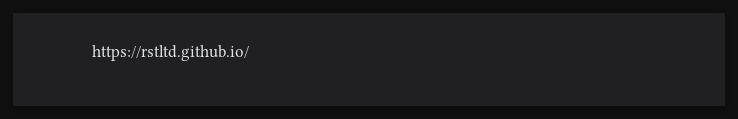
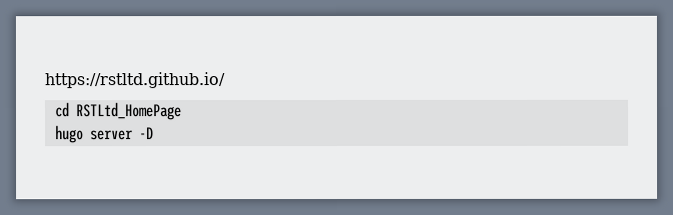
(249, 53) none -> [53,102,182,121] [54,125,154,144] // cd RSTLtd_HomePage // hugo server -D

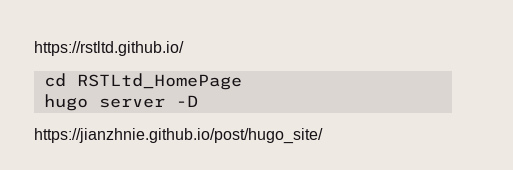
(154, 133) none -> [34,128,323,144] // https://jianzhnie.github.io/post/hugo_site/

